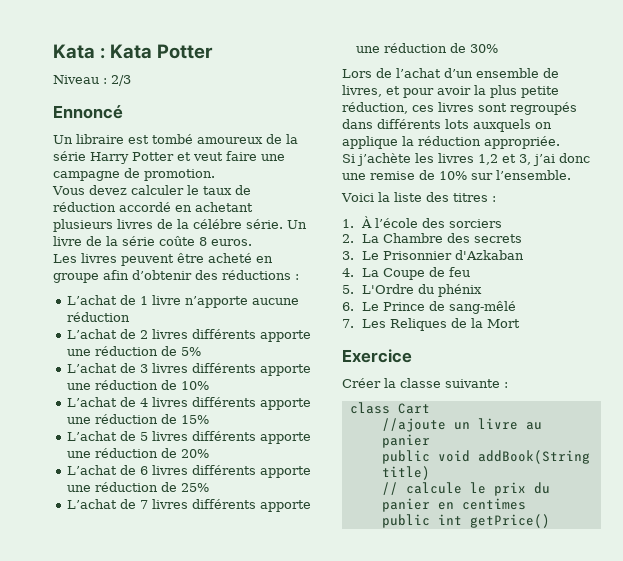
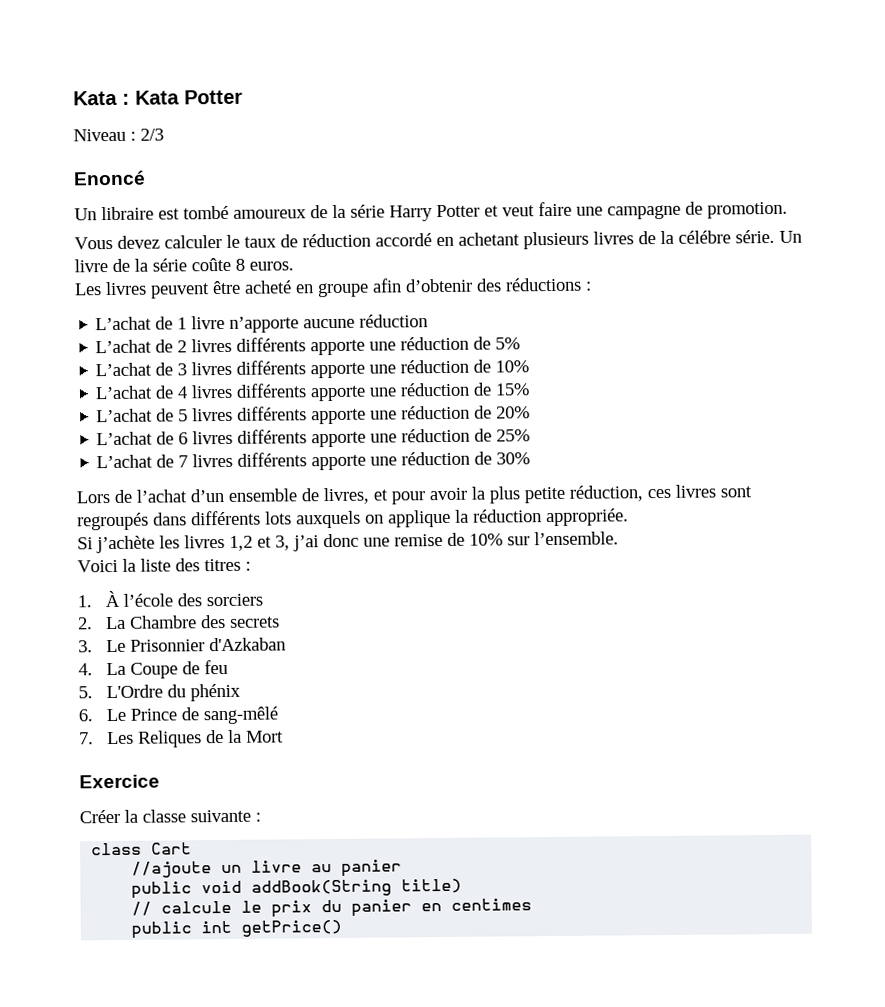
[53,105,123,119] Ennoncé -> [73,170,146,186] Enoncé

